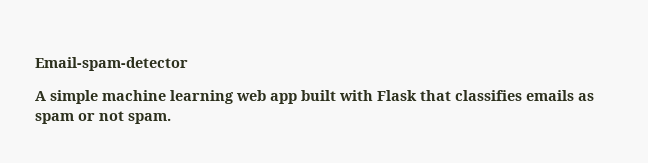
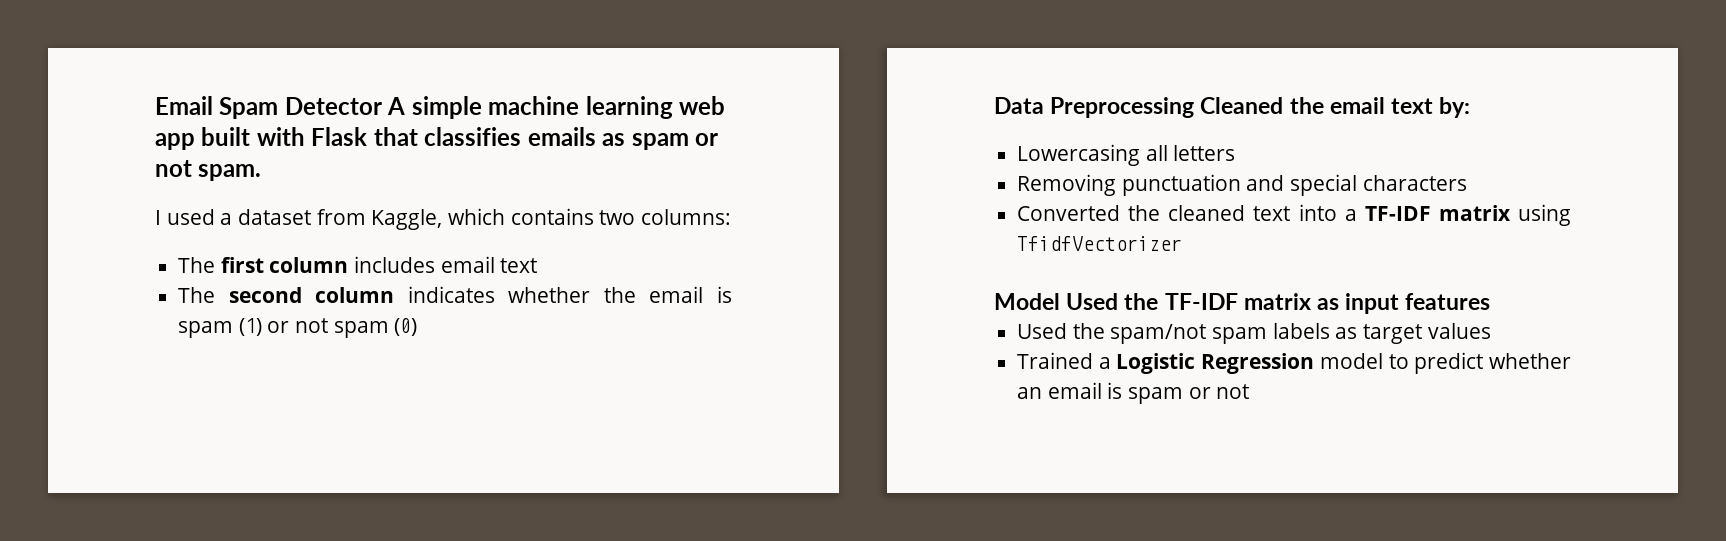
[35,57,188,71] Email-spam-detector // -> [155,96,382,119] Email Spam Detector
(171, 118) none -> [155,208,732,230] [178,256,538,273] [178,286,732,303] [178,318,418,338] [994,97,1471,118] [1017,144,1236,166] [1017,174,1467,196] [1017,204,1571,226] [1017,236,1183,251] [994,293,1491,314] [1017,323,1491,344] [1017,352,1571,374] [1017,382,1250,404] // I used a dataset from Kaggle, which contains two columns: // The first column includes email text // The second column indicates whether the email is spam (1) or not spam (0) // Data Preprocessing Cleaned the email text by: // Lowercasing all letters // Removing punctuation and special characters // Converted the cleaned text into a TF-IDF matrix using TfidfVectorizer // Model Used the TF-IDF matrix as input features // Used the spam/not spam labels as target values // Trained a Logistic Regression model to predict whether an email is spam or not

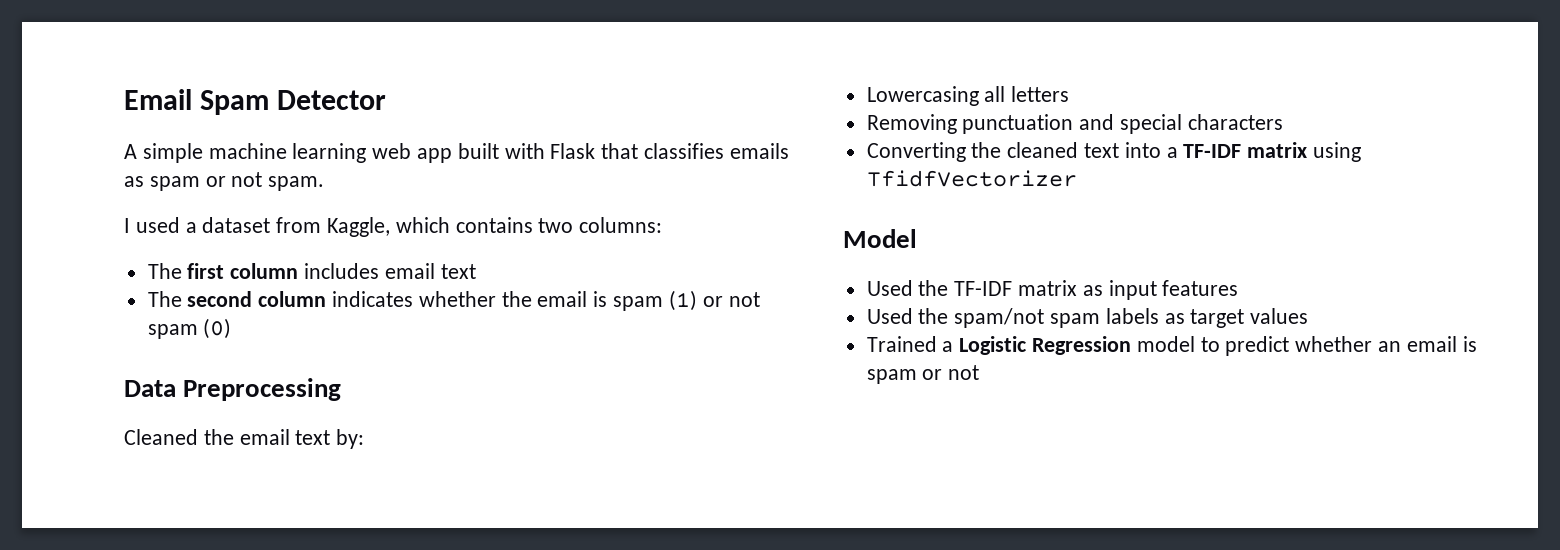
(382, 106) none -> (387, 100) //
(1195, 107) none -> (342, 389) //
[1017,205,1121,221] Converted -> [866,142,966,162] Converting
(1060, 301) none -> (917, 238) //

